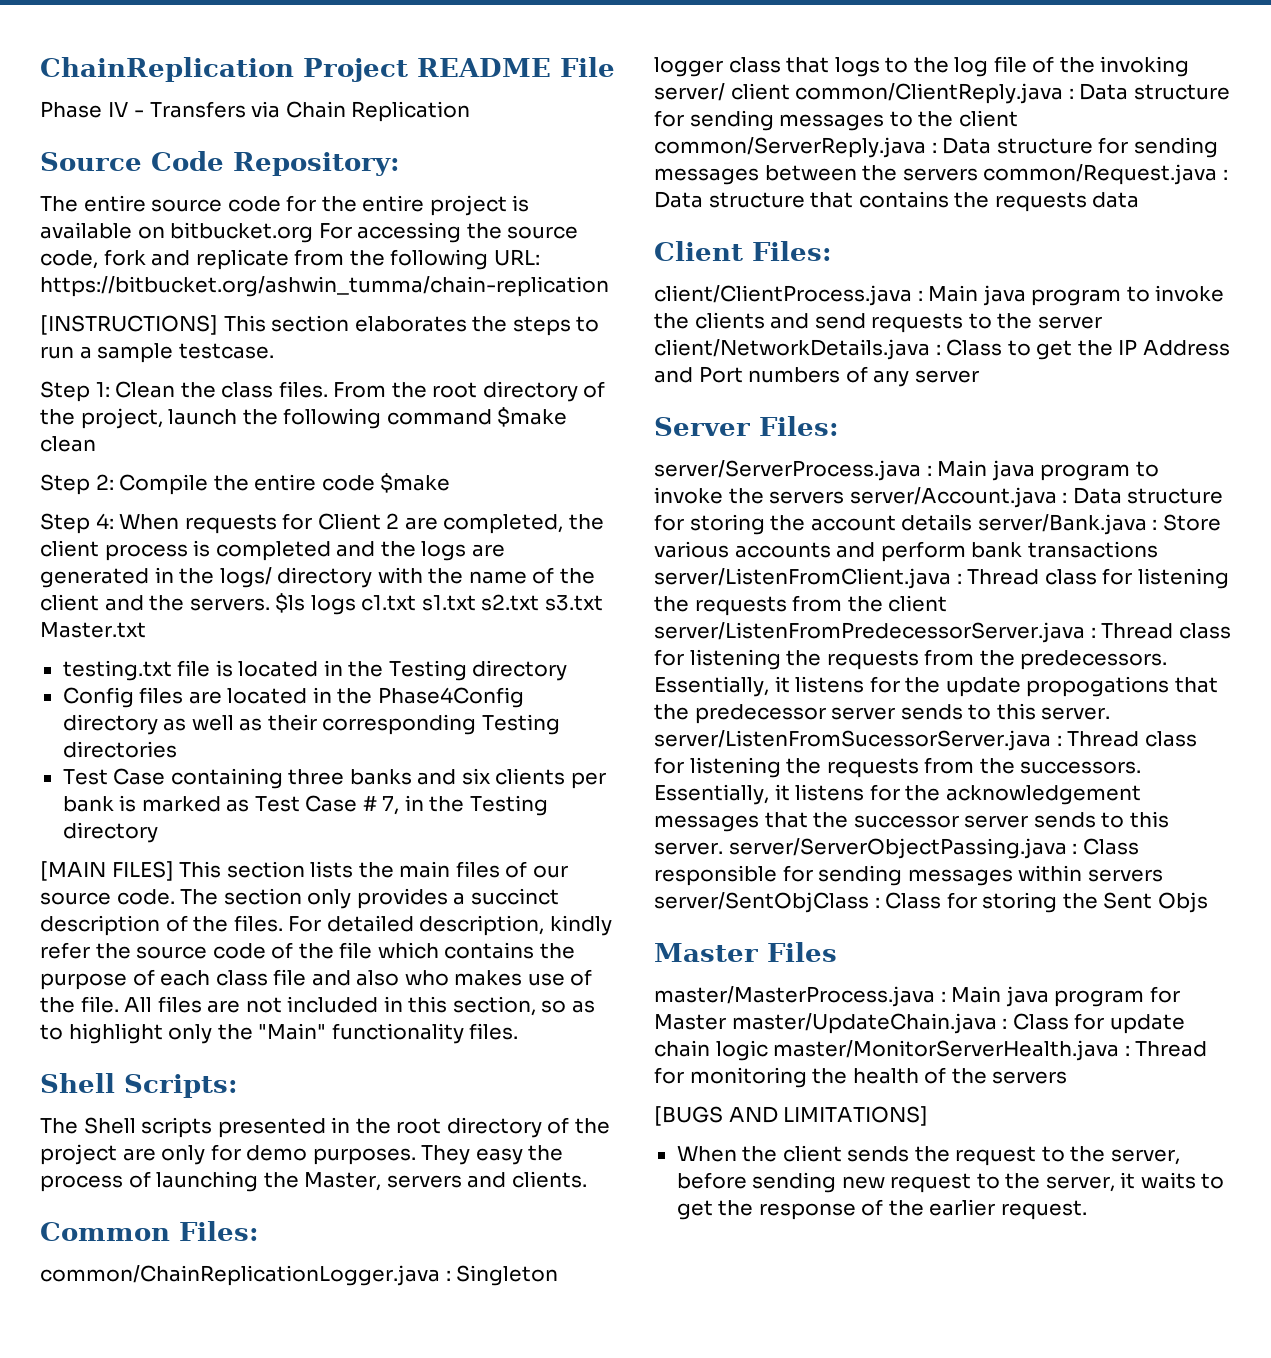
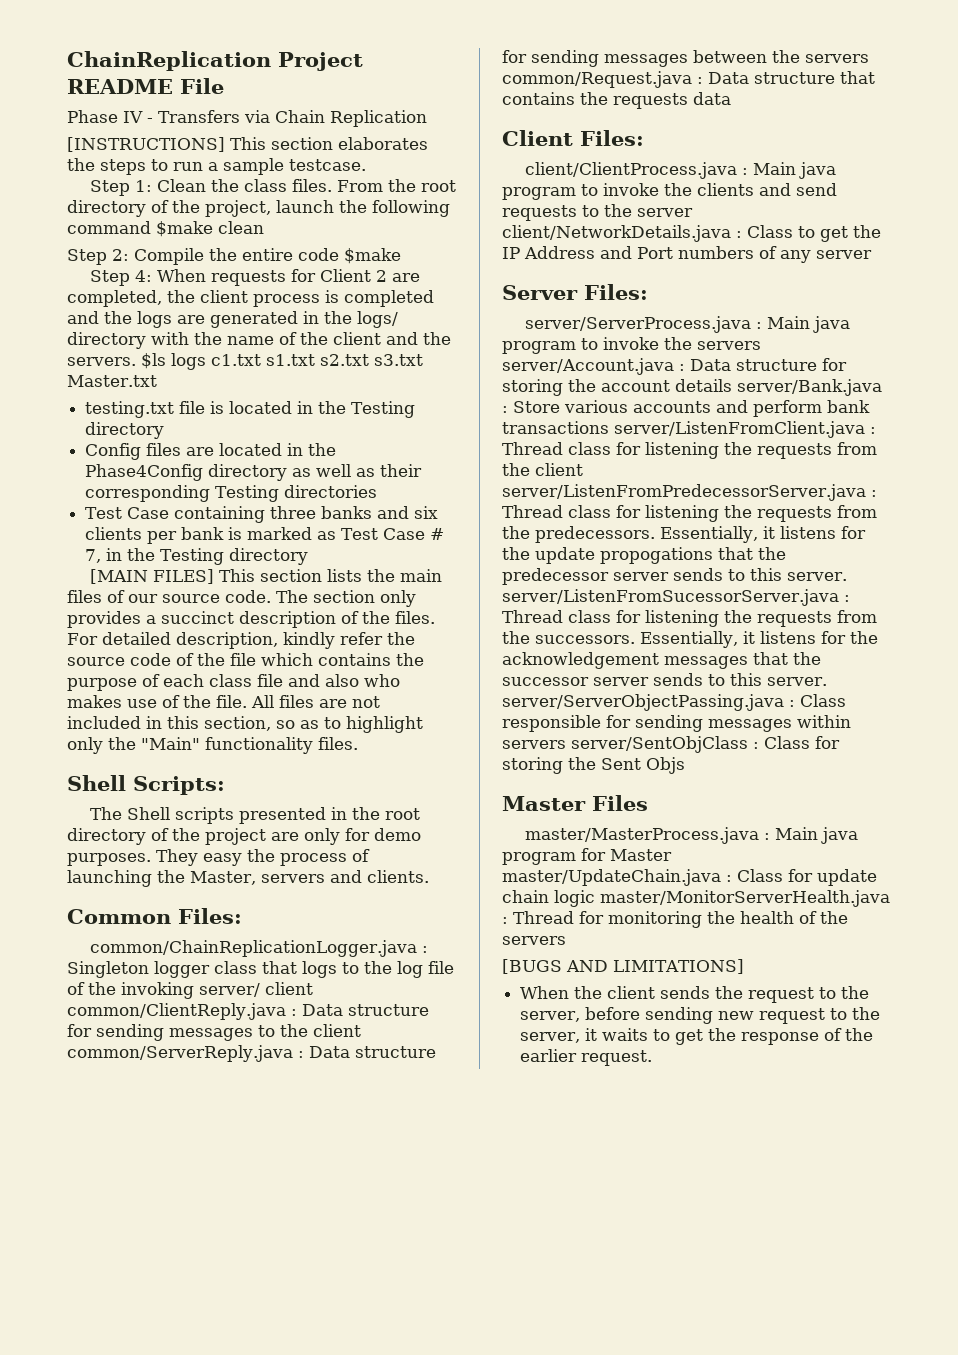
[40,151,400,176] [40,195,530,216] [40,222,579,243] [40,249,540,270] [40,276,609,297] // Source Code Repository: // The entire source code for the entire project is available on bitbucket.org For accessing the source code, fork and replicate from the following URL: https://bitbucket.org/ashwin_tumma/chain-replication -> (427, 118) none

